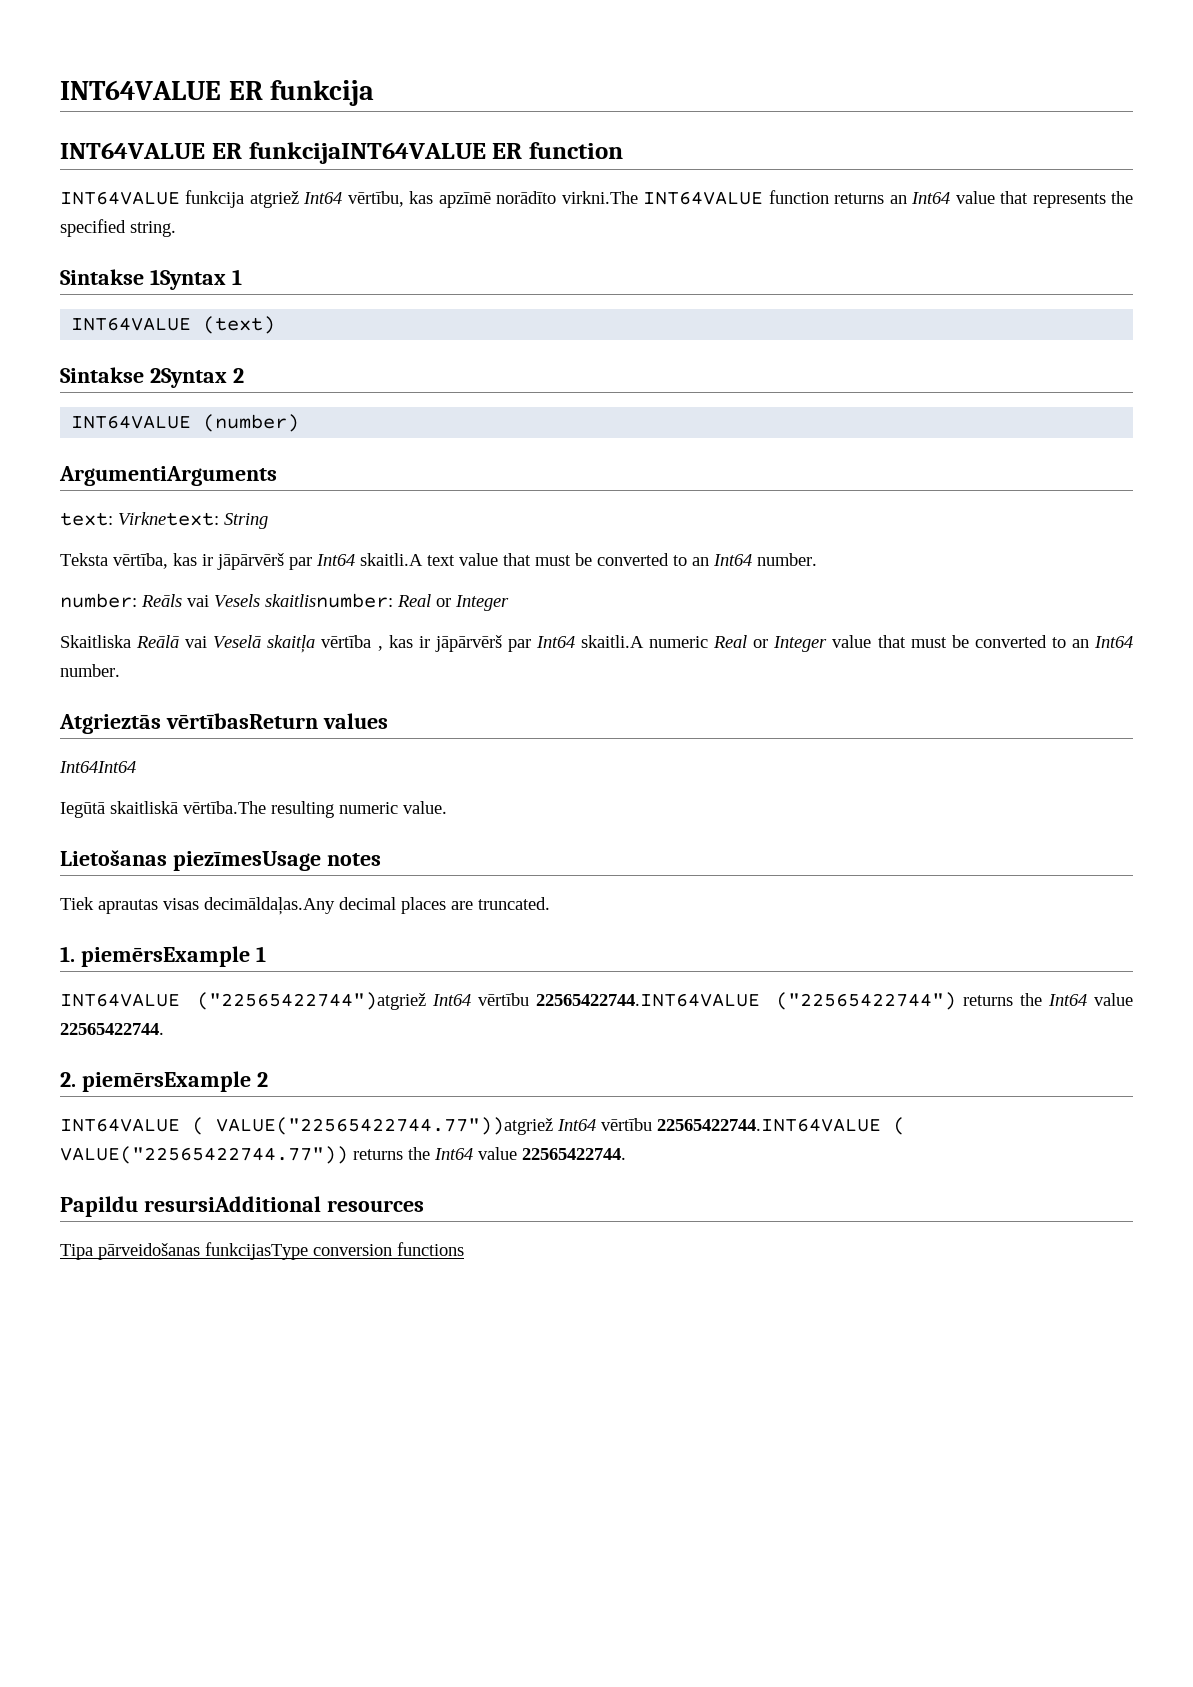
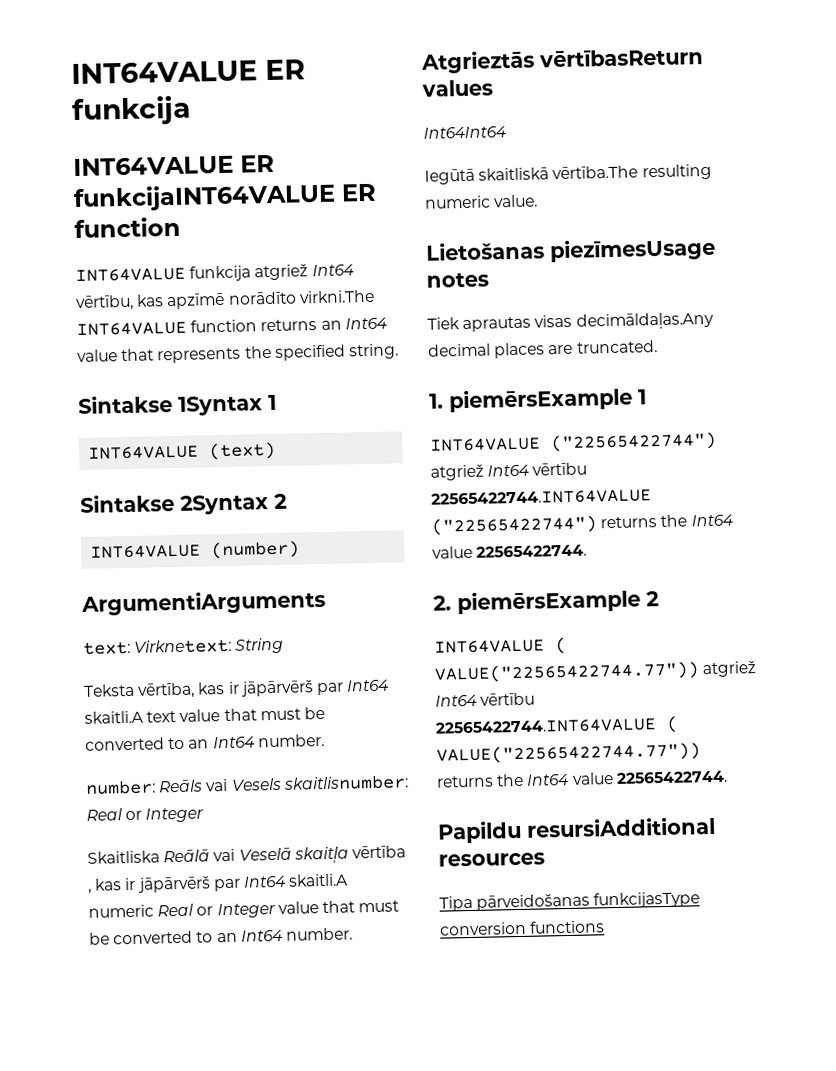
[196,992,426,1010] ("22565422744")atgriež -> [550,431,717,453] [430,464,484,481] ("22565422744") atgriež
[216,1117,553,1135] VALUE("22565422744.77"))atgriež -> [434,661,757,684] VALUE("22565422744.77")) atgriež

